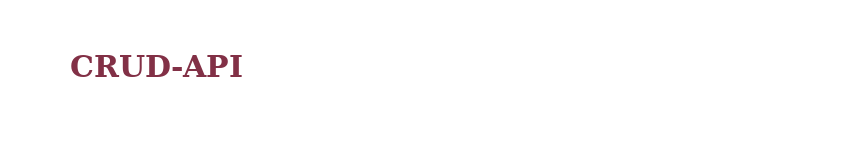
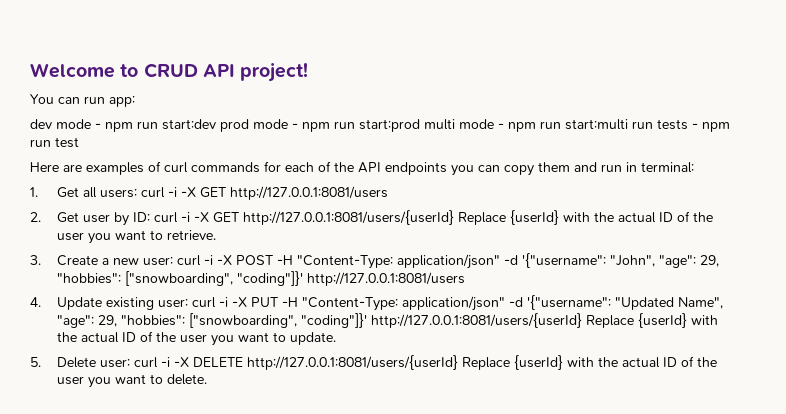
[70,55,243,77] CRUD-API -> [30,63,309,82] [30,94,135,107] [30,119,730,132] [30,137,79,148] [30,161,694,176] [30,186,389,200] [30,210,714,226] [57,230,217,244] [30,253,720,269] [57,271,466,286] [30,295,724,311] [57,313,719,328] [57,331,337,346] [30,355,718,370] [57,374,208,388] Welcome to CRUD API project! // You can run app: // dev mode - npm run start:dev prod mode - npm run start:prod multi mode - npm run start:multi run tests - npm run test // Here are examples of curl commands for each of the API endpoints you can copy them and run in terminal: // 1. Get all users: curl -i -X GET http://127.0.0.1:8081/users // 2. Get user by ID: curl -i -X GET http://127.0.0.1:8081/users/{userId} Replace {userId} with the actual ID of the user you want to retrieve. // 3. Create a new user: curl -i -X POST -H "Content-Type: application/json" -d '{"username": "John", "age": 29, "hobbies": ["snowboarding", "coding"]}' http://127.0.0.1:8081/users // 4. Update existing user: curl -i -X PUT -H "Content-Type: application/json" -d '{"username": "Updated Name", "age": 29, "hobbies": ["snowboarding", "coding"]}' http://127.0.0.1:8081/users/{userId} Replace {userId} with the actual ID of the user you want to update. // 5. Delete user: curl -i -X DELETE http://127.0.0.1:8081/users/{userId} Replace {userId} with the actual ID of the user you want to delete.

